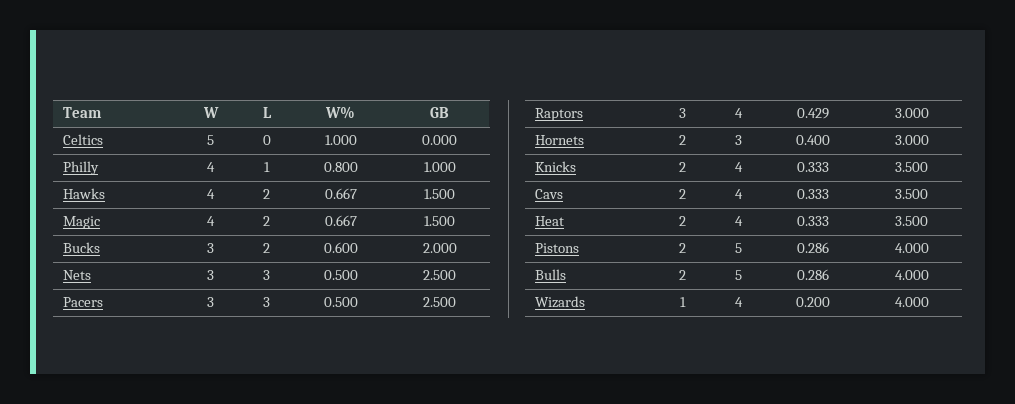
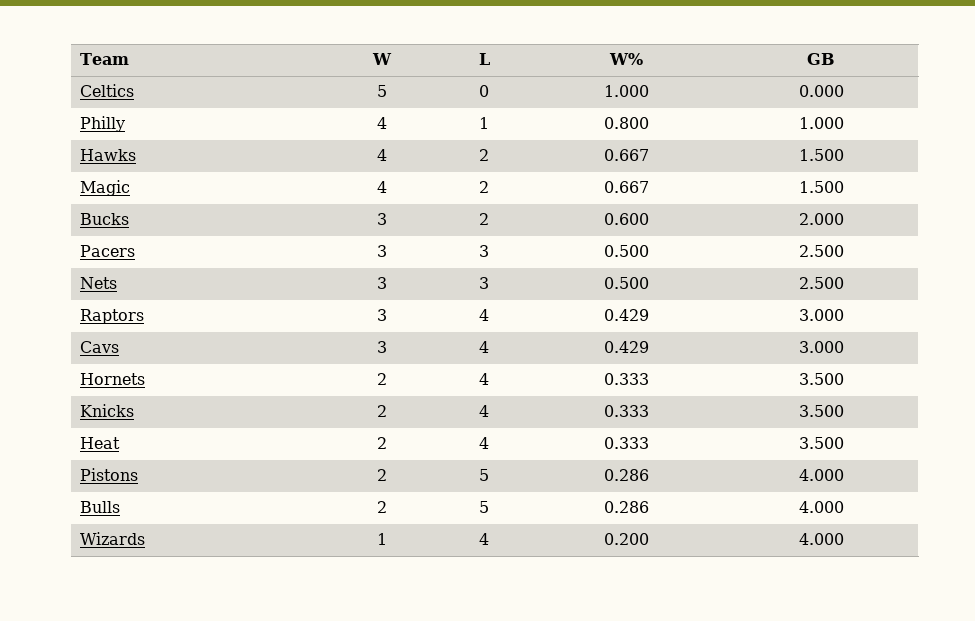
[62,270,91,280] [207,270,214,280] [263,270,270,280] [323,270,358,280] [423,270,456,280] [62,297,103,307] Nets | 3 | 3 | 0.500 | 2.500 // Pacers -> [80,245,136,257] [377,245,387,257] [479,245,489,257] [604,245,649,257] [798,245,844,257] [80,277,118,289] Pacers | 3 | 3 | 0.500 | 2.500 // Nets
[534,135,584,145] [679,135,686,145] [735,135,742,145] [795,135,830,145] [894,135,929,145] [534,161,576,172] [679,162,686,172] [735,162,743,172] [796,162,829,172] [895,162,928,172] [534,189,563,199] Hornets | 2 | 3 | 0.400 | 3.000 // Knicks | 2 | 4 | 0.333 | 3.500 // Cavs -> [80,341,120,353] [377,341,387,353] [479,341,489,353] [604,341,649,353] [798,341,844,353] [80,373,146,385] [377,373,387,385] [479,373,489,385] [604,373,649,385] [798,373,844,385] [80,404,135,417] Cavs | 3 | 4 | 0.429 | 3.000 // Hornets | 2 | 4 | 0.333 | 3.500 // Knicks

